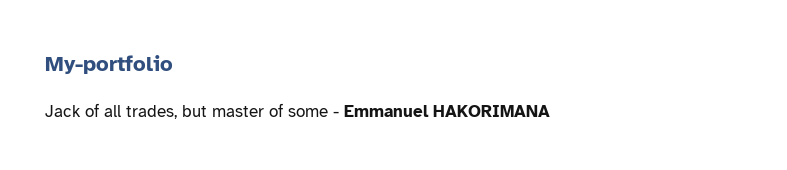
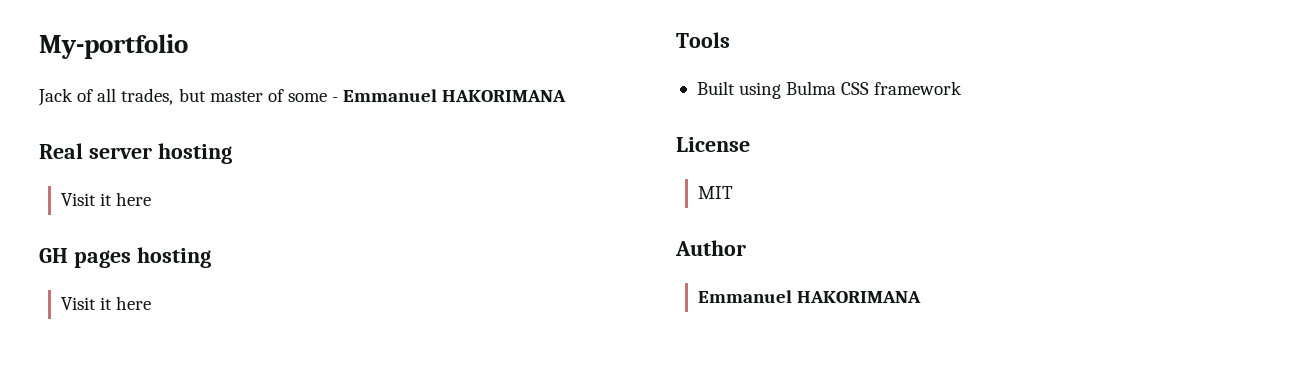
(550, 111) none -> [39,143,232,164] [61,192,152,206] [39,247,211,268] [61,296,152,310] [676,32,730,48] [696,81,963,99] [676,137,750,152] [698,186,734,199] [675,240,746,256] [698,290,922,303] // Real server hosting // Visit it here // GH pages hosting // Visit it here // Tools // Built using Bulma CSS framework // License // MIT // Author // Emmanuel HAKORIMANA

